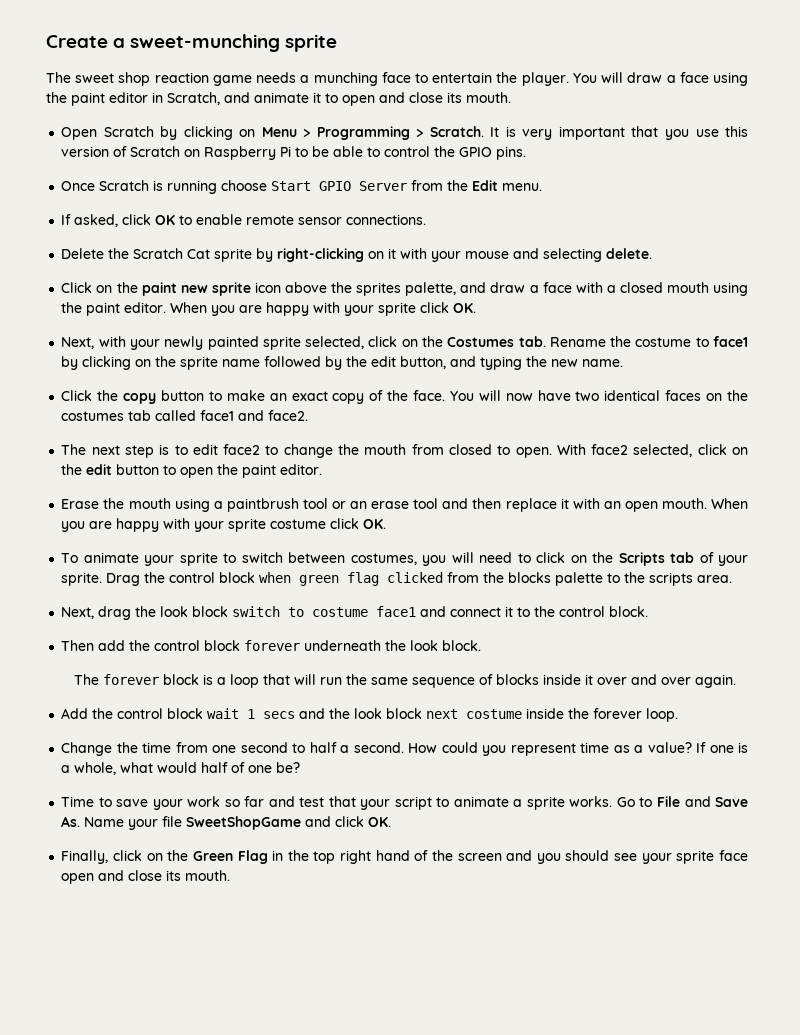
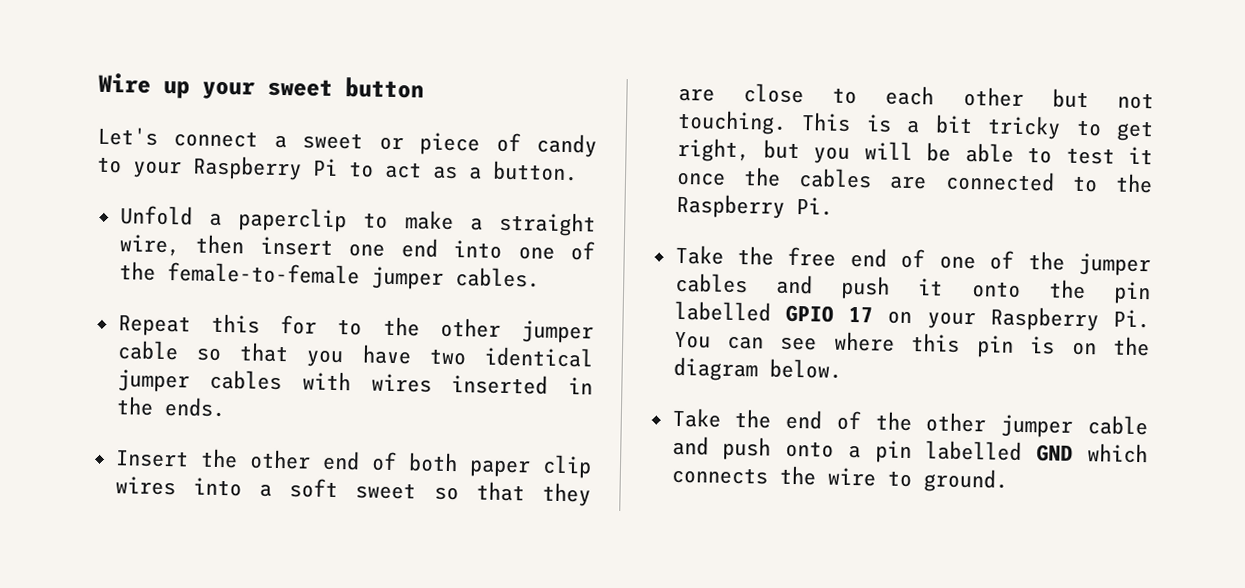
[46,34,338,52] [46,72,748,86] [46,92,511,106] [61,126,748,140] [61,146,527,160] [61,180,543,194] [61,214,427,227] [61,248,653,262] [61,282,749,296] [61,302,477,316] [61,336,749,350] [61,356,624,370] [61,390,748,404] [61,410,309,421] [61,444,748,458] [61,464,323,478] [61,498,749,512] [61,518,387,532] [61,552,748,566] [61,572,733,586] [61,606,649,620] [61,640,482,651] [73,674,736,688] [61,708,679,722] [61,742,749,756] [61,762,301,775] [61,796,749,810] [61,816,392,830] [61,850,748,864] [61,870,231,884] Create a sweet-munching sprite // The sweet shop reaction game needs a munching face to entertain the player. You will draw a face using the paint editor in Scratch, and animate it to open and close its mouth. // Open Scratch by clicking on Menu > Programming > Scratch. It is very important that you use this version of Scratch on Raspberry Pi to be able to control the GPIO pins. // Once Scratch is running choose Start GPIO Server from the Edit menu. // If asked, click OK to enable remote sensor connections. // Delete the Scratch Cat sprite by right-clicking on it with your mouse and selecting delete. // Click on the paint new sprite icon above the sprites palette, and draw a face with a closed mouth using the paint editor. When you are happy with your sprite click OK. // Next, with your newly painted sprite selected, click on the Costumes tab. Rename the costume to face1 by clicking on the sprite name followed by the edit button, and typing the new name. // Click the copy button to make an exact copy of the face. You will now have two identical faces on the costumes tab called face1 and face2. // The next step is to edit face2 to change the mouth from closed to open. With face2 selected, click on the edit button to open the paint editor. // Erase the mouth using a paintbrush tool or an erase tool and then replace it with an open mouth. When you are happy with your sprite costume click OK. // To animate your sprite to switch between costumes, you will need to click on the Scripts tab of your sprite. Drag the control block when green flag clicked from the blocks palette to the scripts area. // Next, drag the look block switch to costume face1 and connect it to the control block. // Then add the control block forever underneath the look block. // The forever block is a loop that will run the same sequence of blocks inside it over and over again. // Add the control block wait 1 secs and the look block next costume inside the forever loop. // Change the time from one second to half a second. How could you represent time as a value? If one is a whole, what would half of one be? // Time to save your work so far and test that your script to animate a sprite works. Go to File and Save As. Name your file SweetShopGame and click OK. // Finally, click on the Green Flag in the top right hand of the screen and you should see your sprite face open and close its mouth. -> [98,72,424,100] [97,126,598,158] [97,155,578,182] [119,205,597,237] [118,234,596,261] [118,261,540,290] [117,313,594,344] [116,340,594,368] [116,369,593,395] [115,396,226,418] [114,448,592,479] [114,476,591,507] [677,83,1154,110] [676,109,1154,142] [676,137,1153,165] [675,167,1153,194] [675,193,833,219] [674,244,1151,277] [674,272,1151,305] [673,300,1150,332] [673,330,1150,358] [672,356,842,382] [671,407,1148,438] [671,435,1148,464] [670,465,1008,493] Wire up your sweet button // Let's connect a sweet or piece of candy to your Raspberry Pi to act as a button. // Unfold a paperclip to make a straight wire, then insert one end into one of the female-to-female jumper cables. // Repeat this for to the other jumper cable so that you have two identical jumper cables with wires inserted in the ends. // Insert the other end of both paper clip wires into a soft sweet so that they are close to each other but not touching. This is a bit tricky to get right, but you will be able to test it once the cables are connected to the Raspberry Pi. // Take the free end of one of the jumper cables and push it onto the pin labelled GPIO 17 on your Raspberry Pi. You can see where this pin is on the diagram below. // Take the end of the other jumper cable and push onto a pin labelled GND which connects the wire to ground.

